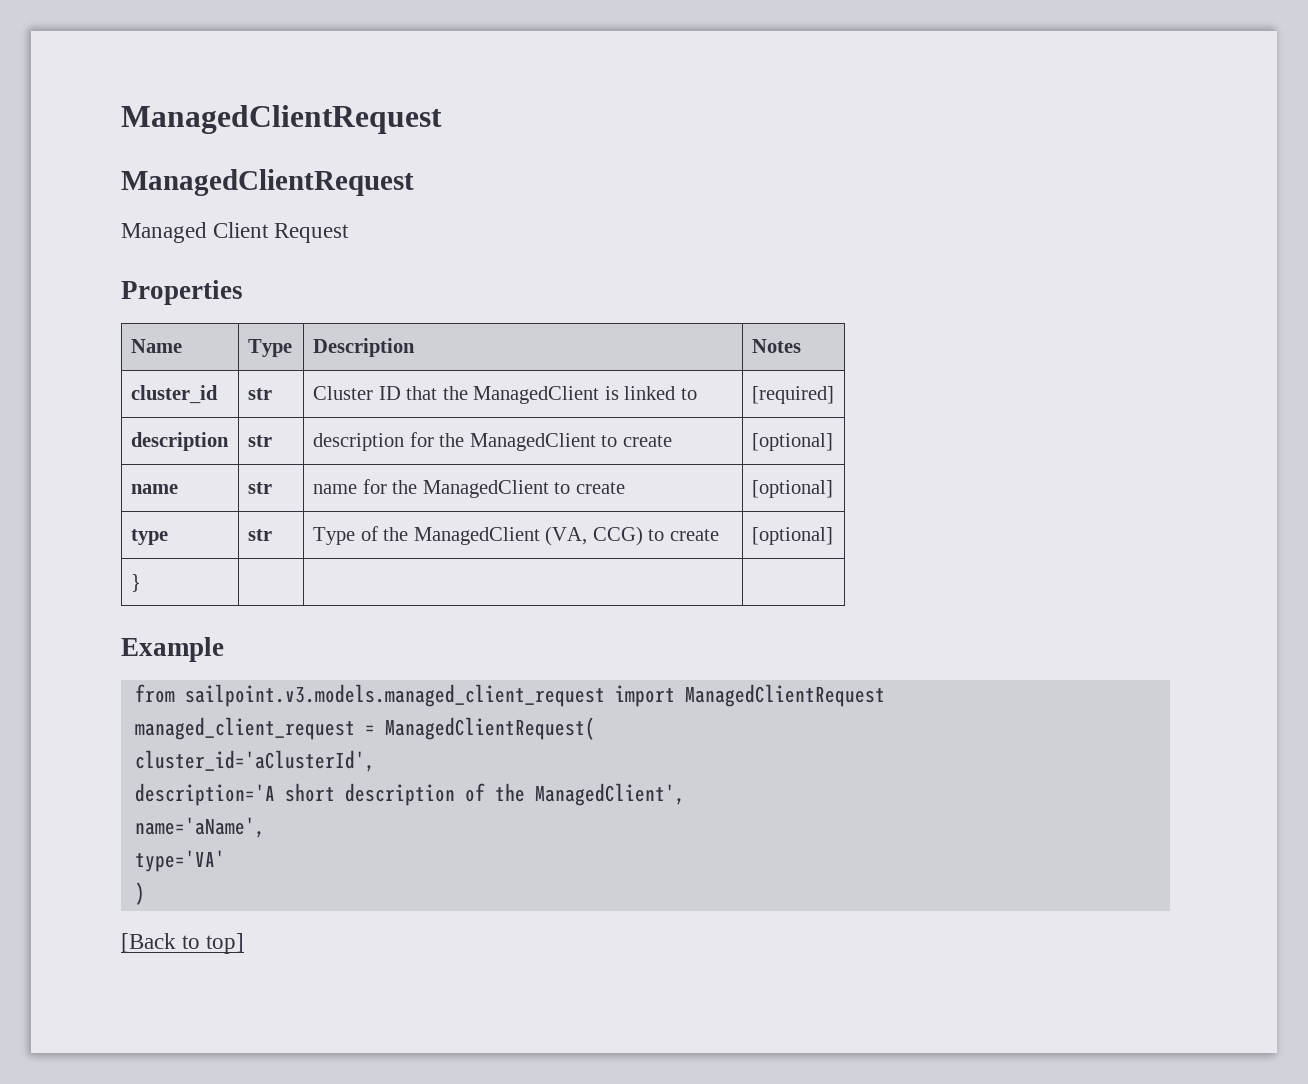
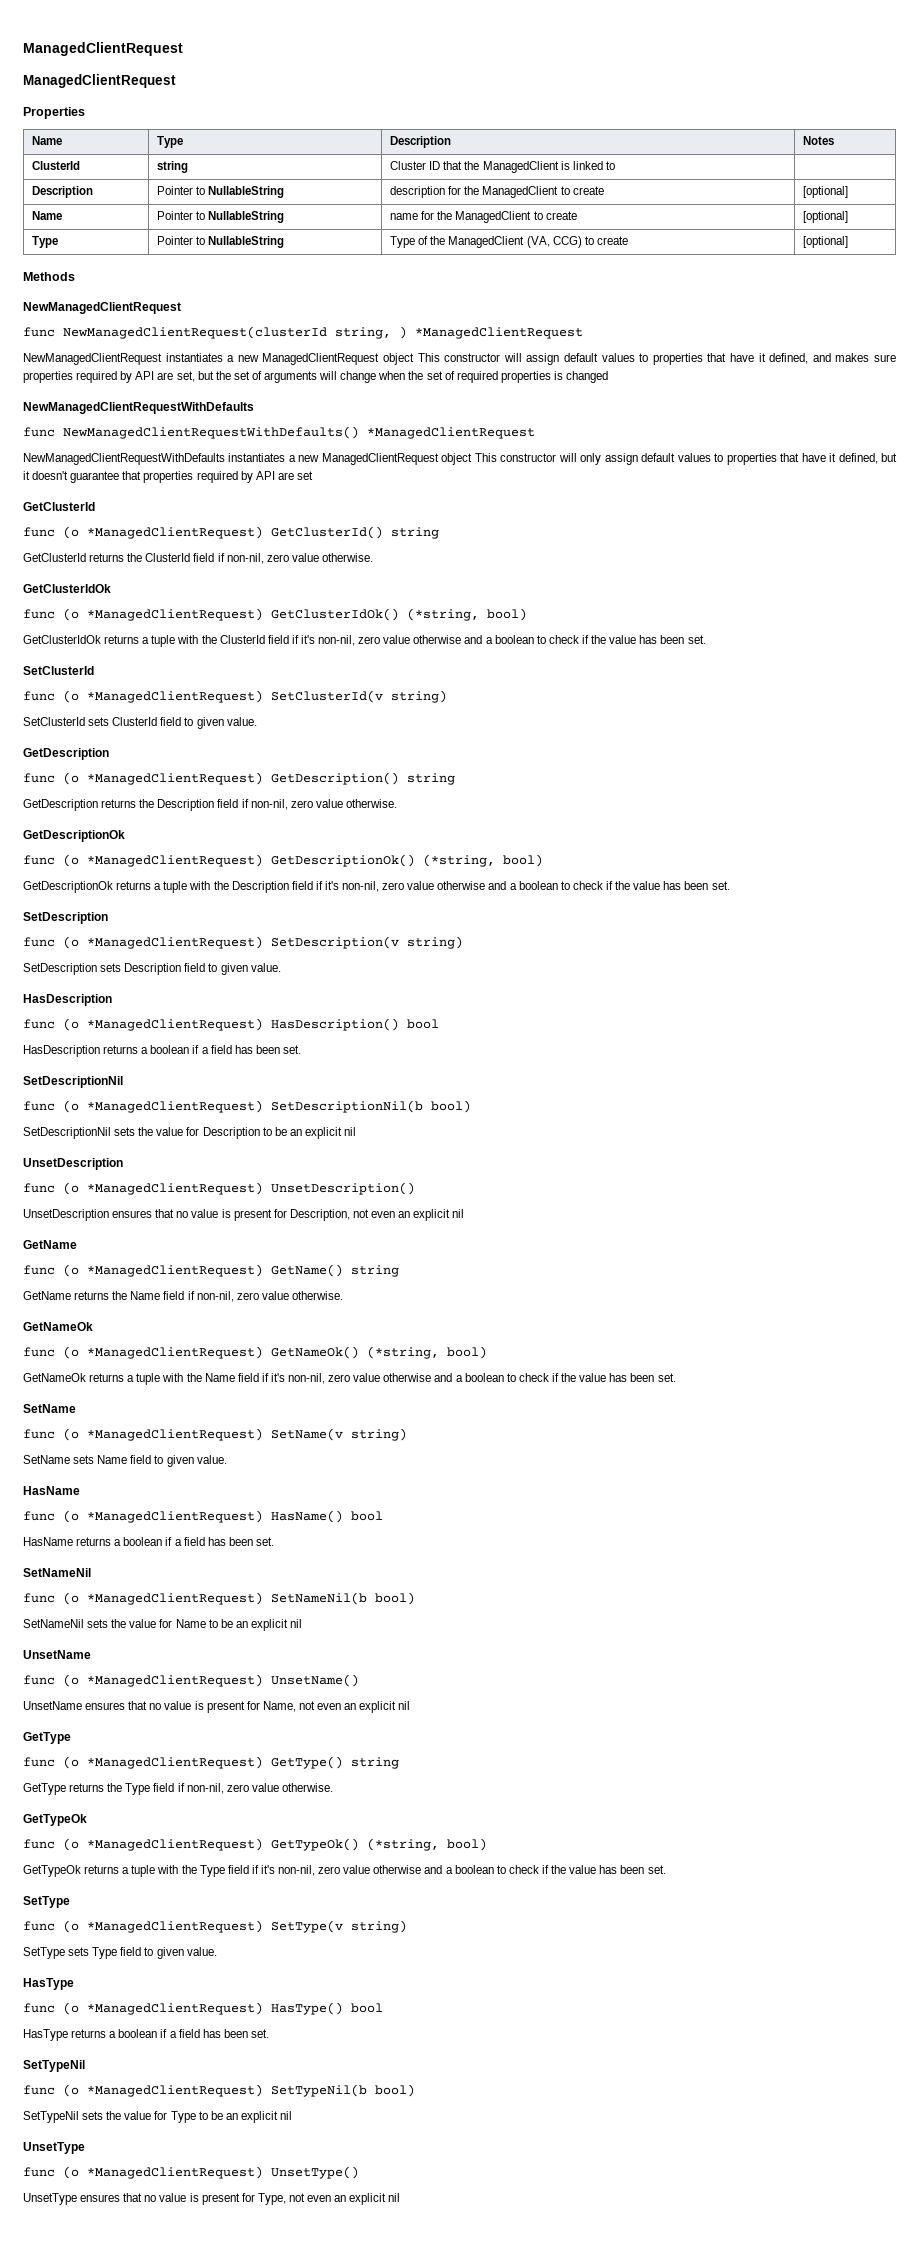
[121,222,350,243] // Managed Client Request -> (176, 81) none
[130,385,218,404] [247,388,272,400] cluster_id | str -> [32,161,81,170] [157,161,189,173] ClusterId | string
[751,386,834,404] [130,432,229,451] [247,435,272,447] [required] // description | str -> [32,186,94,198] [157,186,285,198] // Description | Pointer to NullableString
[130,484,178,494] [247,482,272,494] name | str -> [32,211,63,220] [157,211,285,223] Name | Pointer to NullableString
[130,529,168,545] [247,529,272,541] type | str -> [32,236,59,248] [157,236,285,248] Type | Pointer to NullableString
[130,574,141,592] [121,637,224,662] [134,684,885,707] [134,717,595,740] [134,750,375,772] [134,783,685,806] [134,817,265,838] [134,850,225,872] [134,882,145,905] [121,933,245,954] // } | | | // Example // from sailpoint.v3.models.managed_client_request import ManagedClientRequest // managed_client_request = ManagedClientRequest( // cluster_id='aClusterId', // description='A short description of the ManagedClient', // name='aName', // type='VA' // ) // [Back to top] -> [23,272,75,281] [23,302,181,314] [23,326,583,339] [23,353,897,365] [23,371,609,383] [23,402,254,414] [23,426,535,439] [23,453,898,465] [23,471,313,483] [23,502,95,511] [23,526,439,539] [23,553,373,564] [23,584,111,593] [23,608,527,621] [23,635,706,647] [23,666,94,675] [23,690,447,703] [23,717,257,729] [23,748,109,760] [23,772,455,785] [23,799,397,811] [23,830,125,842] [23,854,543,867] [23,881,730,893] [23,912,108,924] [23,936,463,949] [23,963,281,975] [23,994,112,1006] [23,1018,439,1031] [23,1045,301,1057] [23,1076,123,1088] [23,1100,471,1113] [23,1127,357,1139] [23,1158,123,1170] [23,1182,415,1195] [23,1209,465,1221] [23,1240,77,1249] [23,1264,399,1277] [23,1291,343,1302] [23,1322,93,1331] [23,1346,487,1359] [23,1373,676,1385] [23,1404,76,1413] [23,1428,407,1441] [23,1455,227,1467] [23,1486,80,1495] [23,1510,383,1523] [23,1537,274,1546] [23,1568,91,1577] [23,1592,415,1605] [23,1619,303,1631] [23,1650,91,1659] [23,1674,359,1687] [23,1701,411,1713] [23,1732,71,1744] [23,1756,399,1769] [23,1783,333,1795] [23,1814,87,1826] [23,1838,487,1851] [23,1865,666,1877] [23,1896,70,1908] [23,1920,407,1933] [23,1947,217,1959] [23,1978,74,1990] [23,2002,383,2015] [23,2029,269,2041] [23,2060,85,2072] [23,2084,415,2097] [23,2111,293,2123] [23,2142,85,2154] [23,2166,359,2179] [23,2193,401,2205] // Methods // NewManagedClientRequest // func NewManagedClientRequest(clusterId string, ) *ManagedClientRequest // NewManagedClientRequest instantiates a new ManagedClientRequest object This constructor will assign default values to properties that have it defined, and makes sure properties required by API are set, but the set of arguments will change when the set of required properties is changed // NewManagedClientRequestWithDefaults // func NewManagedClientRequestWithDefaults() *ManagedClientRequest // NewManagedClientRequestWithDefaults instantiates a new ManagedClientRequest object This constructor will only assign default values to properties that have it defined, but it doesn't guarantee that properties required by API are set // GetClusterId // func (o *ManagedClientRequest) GetClusterId() string // GetClusterId returns the ClusterId field if non-nil, zero value otherwise. // GetClusterIdOk // func (o *ManagedClientRequest) GetClusterIdOk() (*string, bool) // GetClusterIdOk returns a tuple with the ClusterId field if it's non-nil, zero value otherwise and a boolean to check if the value has been set. // SetClusterId // func (o *ManagedClientRequest) SetClusterId(v string) // SetClusterId sets ClusterId field to given value. // GetDescription // func (o *ManagedClientRequest) GetDescription() string // GetDescription returns the Description field if non-nil, zero value otherwise. // GetDescriptionOk // func (o *ManagedClientRequest) GetDescriptionOk() (*string, bool) // GetDescriptionOk returns a tuple with the Description field if it's non-nil, zero value otherwise and a boolean to check if the value has been set. // SetDescription // func (o *ManagedClientRequest) SetDescription(v string) // SetDescription sets Description field to given value. // HasDescription // func (o *ManagedClientRequest) HasDescription() bool // HasDescription returns a boolean if a field has been set. // SetDescriptionNil // func (o *ManagedClientRequest) SetDescriptionNil(b bool) // SetDescriptionNil sets the value for Description to be an explicit nil // UnsetDescription // func (o *ManagedClientRequest) UnsetDescription() // UnsetDescription ensures that no value is present for Description, not even an explicit nil // GetName // func (o *ManagedClientRequest) GetName() string // GetName returns the Name field if non-nil, zero value otherwise. // GetNameOk // func (o *ManagedClientRequest) GetNameOk() (*string, bool) // GetNameOk returns a tuple with the Name field if it's non-nil, zero value otherwise and a boolean to check if the value has been set. // SetName // func (o *ManagedClientRequest) SetName(v string) // SetName sets Name field to given value. // HasName // func (o *ManagedClientRequest) HasName() bool // HasName returns a boolean if a field has been set. // SetNameNil // func (o *ManagedClientRequest) SetNameNil(b bool) // SetNameNil sets the value for Name to be an explicit nil // UnsetName // func (o *ManagedClientRequest) UnsetName() // UnsetName ensures that no value is present for Name, not even an explicit nil // GetType // func (o *ManagedClientRequest) GetType() string // GetType returns the Type field if non-nil, zero value otherwise. // GetTypeOk // func (o *ManagedClientRequest) GetTypeOk() (*string, bool) // GetTypeOk returns a tuple with the Type field if it's non-nil, zero value otherwise and a boolean to check if the value has been set. // SetType // func (o *ManagedClientRequest) SetType(v string) // SetType sets Type field to given value. // HasType // func (o *ManagedClientRequest) HasType() bool // HasType returns a boolean if a field has been set. // SetTypeNil // func (o *ManagedClientRequest) SetTypeNil(b bool) // SetTypeNil sets the value for Type to be an explicit nil // UnsetType // func (o *ManagedClientRequest) UnsetType() // UnsetType ensures that no value is present for Type, not even an explicit nil

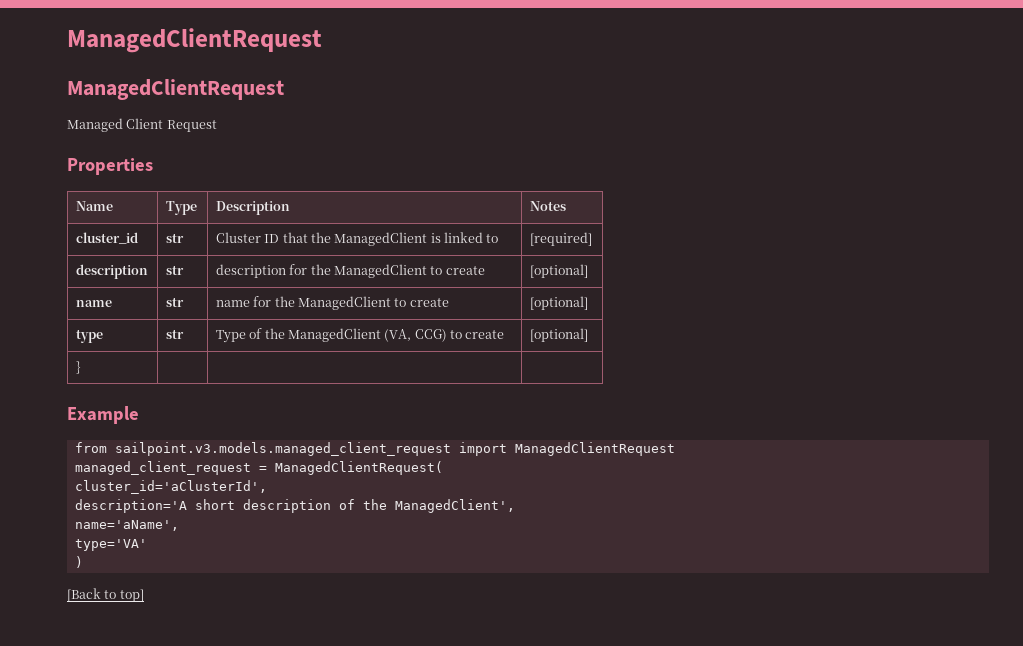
(176, 81) none -> [67,118,217,132] // Managed Client Request
[32,161,81,170] [157,161,189,173] ClusterId | string -> [75,232,138,244] [165,234,184,243] cluster_id | str
[32,186,94,198] [157,186,285,198] // Description | Pointer to NullableString -> [529,232,592,246] [75,264,148,279] [165,266,184,275] [required] // description | str
[32,211,63,220] [157,211,285,223] Name | Pointer to NullableString -> [75,300,112,307] [165,298,184,307] name | str
[32,236,59,248] [157,236,285,248] Type | Pointer to NullableString -> [75,330,103,343] [165,330,184,339] type | str
[23,272,75,281] [23,302,181,314] [23,326,583,339] [23,353,897,365] [23,371,609,383] [23,402,254,414] [23,426,535,439] [23,453,898,465] [23,471,313,483] [23,502,95,511] [23,526,439,539] [23,553,373,564] [23,584,111,593] [23,608,527,621] [23,635,706,647] [23,666,94,675] [23,690,447,703] [23,717,257,729] [23,748,109,760] [23,772,455,785] [23,799,397,811] [23,830,125,842] [23,854,543,867] [23,881,730,893] [23,912,108,924] [23,936,463,949] [23,963,281,975] [23,994,112,1006] [23,1018,439,1031] [23,1045,301,1057] [23,1076,123,1088] [23,1100,471,1113] [23,1127,357,1139] [23,1158,123,1170] [23,1182,415,1195] [23,1209,465,1221] [23,1240,77,1249] [23,1264,399,1277] [23,1291,343,1302] [23,1322,93,1331] [23,1346,487,1359] [23,1373,676,1385] [23,1404,76,1413] [23,1428,407,1441] [23,1455,227,1467] [23,1486,80,1495] [23,1510,383,1523] [23,1537,274,1546] [23,1568,91,1577] [23,1592,415,1605] [23,1619,303,1631] [23,1650,91,1659] [23,1674,359,1687] [23,1701,411,1713] [23,1732,71,1744] [23,1756,399,1769] [23,1783,333,1795] [23,1814,87,1826] [23,1838,487,1851] [23,1865,666,1877] [23,1896,70,1908] [23,1920,407,1933] [23,1947,217,1959] [23,1978,74,1990] [23,2002,383,2015] [23,2029,269,2041] [23,2060,85,2072] [23,2084,415,2097] [23,2111,293,2123] [23,2142,85,2154] [23,2166,359,2179] [23,2193,401,2205] // Methods // NewManagedClientRequest // func NewManagedClientRequest(clusterId string, ) *ManagedClientRequest // NewManagedClientRequest instantiates a new ManagedClientRequest object This constructor will assign default values to properties that have it defined, and makes sure properties required by API are set, but the set of arguments will change when the set of required properties is changed // NewManagedClientRequestWithDefaults // func NewManagedClientRequestWithDefaults() *ManagedClientRequest // NewManagedClientRequestWithDefaults instantiates a new ManagedClientRequest object This constructor will only assign default values to properties that have it defined, but it doesn't guarantee that properties required by API are set // GetClusterId // func (o *ManagedClientRequest) GetClusterId() string // GetClusterId returns the ClusterId field if non-nil, zero value otherwise. // GetClusterIdOk // func (o *ManagedClientRequest) GetClusterIdOk() (*string, bool) // GetClusterIdOk returns a tuple with the ClusterId field if it's non-nil, zero value otherwise and a boolean to check if the value has been set. // SetClusterId // func (o *ManagedClientRequest) SetClusterId(v string) // SetClusterId sets ClusterId field to given value. // GetDescription // func (o *ManagedClientRequest) GetDescription() string // GetDescription returns the Description field if non-nil, zero value otherwise. // GetDescriptionOk // func (o *ManagedClientRequest) GetDescriptionOk() (*string, bool) // GetDescriptionOk returns a tuple with the Description field if it's non-nil, zero value otherwise and a boolean to check if the value has been set. // SetDescription // func (o *ManagedClientRequest) SetDescription(v string) // SetDescription sets Description field to given value. // HasDescription // func (o *ManagedClientRequest) HasDescription() bool // HasDescription returns a boolean if a field has been set. // SetDescriptionNil // func (o *ManagedClientRequest) SetDescriptionNil(b bool) // SetDescriptionNil sets the value for Description to be an explicit nil // UnsetDescription // func (o *ManagedClientRequest) UnsetDescription() // UnsetDescription ensures that no value is present for Description, not even an explicit nil // GetName // func (o *ManagedClientRequest) GetName() string // GetName returns the Name field if non-nil, zero value otherwise. // GetNameOk // func (o *ManagedClientRequest) GetNameOk() (*string, bool) // GetNameOk returns a tuple with the Name field if it's non-nil, zero value otherwise and a boolean to check if the value has been set. // SetName // func (o *ManagedClientRequest) SetName(v string) // SetName sets Name field to given value. // HasName // func (o *ManagedClientRequest) HasName() bool // HasName returns a boolean if a field has been set. // SetNameNil // func (o *ManagedClientRequest) SetNameNil(b bool) // SetNameNil sets the value for Name to be an explicit nil // UnsetName // func (o *ManagedClientRequest) UnsetName() // UnsetName ensures that no value is present for Name, not even an explicit nil // GetType // func (o *ManagedClientRequest) GetType() string // GetType returns the Type field if non-nil, zero value otherwise. // GetTypeOk // func (o *ManagedClientRequest) GetTypeOk() (*string, bool) // GetTypeOk returns a tuple with the Type field if it's non-nil, zero value otherwise and a boolean to check if the value has been set. // SetType // func (o *ManagedClientRequest) SetType(v string) // SetType sets Type field to given value. // HasType // func (o *ManagedClientRequest) HasType() bool // HasType returns a boolean if a field has been set. // SetTypeNil // func (o *ManagedClientRequest) SetTypeNil(b bool) // SetTypeNil sets the value for Type to be an explicit nil // UnsetType // func (o *ManagedClientRequest) UnsetType() // UnsetType ensures that no value is present for Type, not even an explicit nil -> [75,361,81,374] [67,406,139,424] [74,442,675,456] [74,461,443,475] [74,480,267,494] [74,499,515,513] [74,520,179,531] [74,539,147,551] [74,556,83,568] [67,588,144,602] // } | | | // Example // from sailpoint.v3.models.managed_client_request import ManagedClientRequest // managed_client_request = ManagedClientRequest( // cluster_id='aClusterId', // description='A short description of the ManagedClient', // name='aName', // type='VA' // ) // [Back to top]

